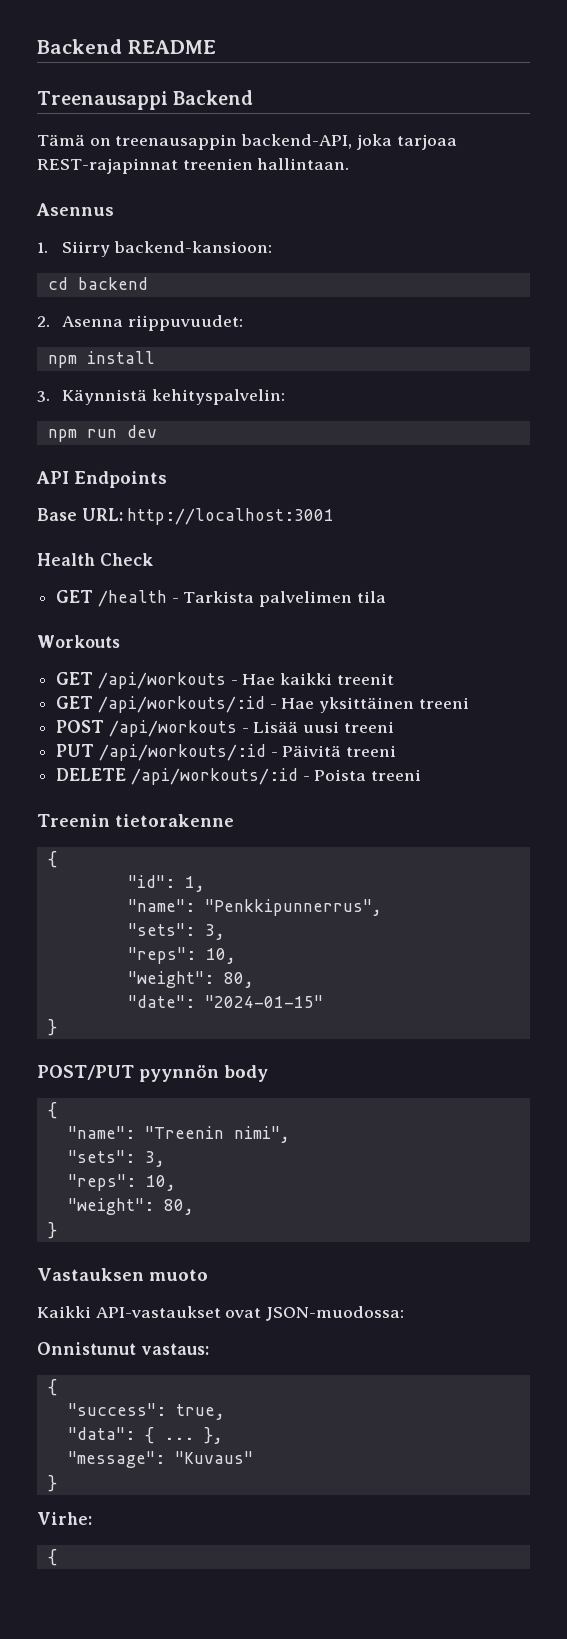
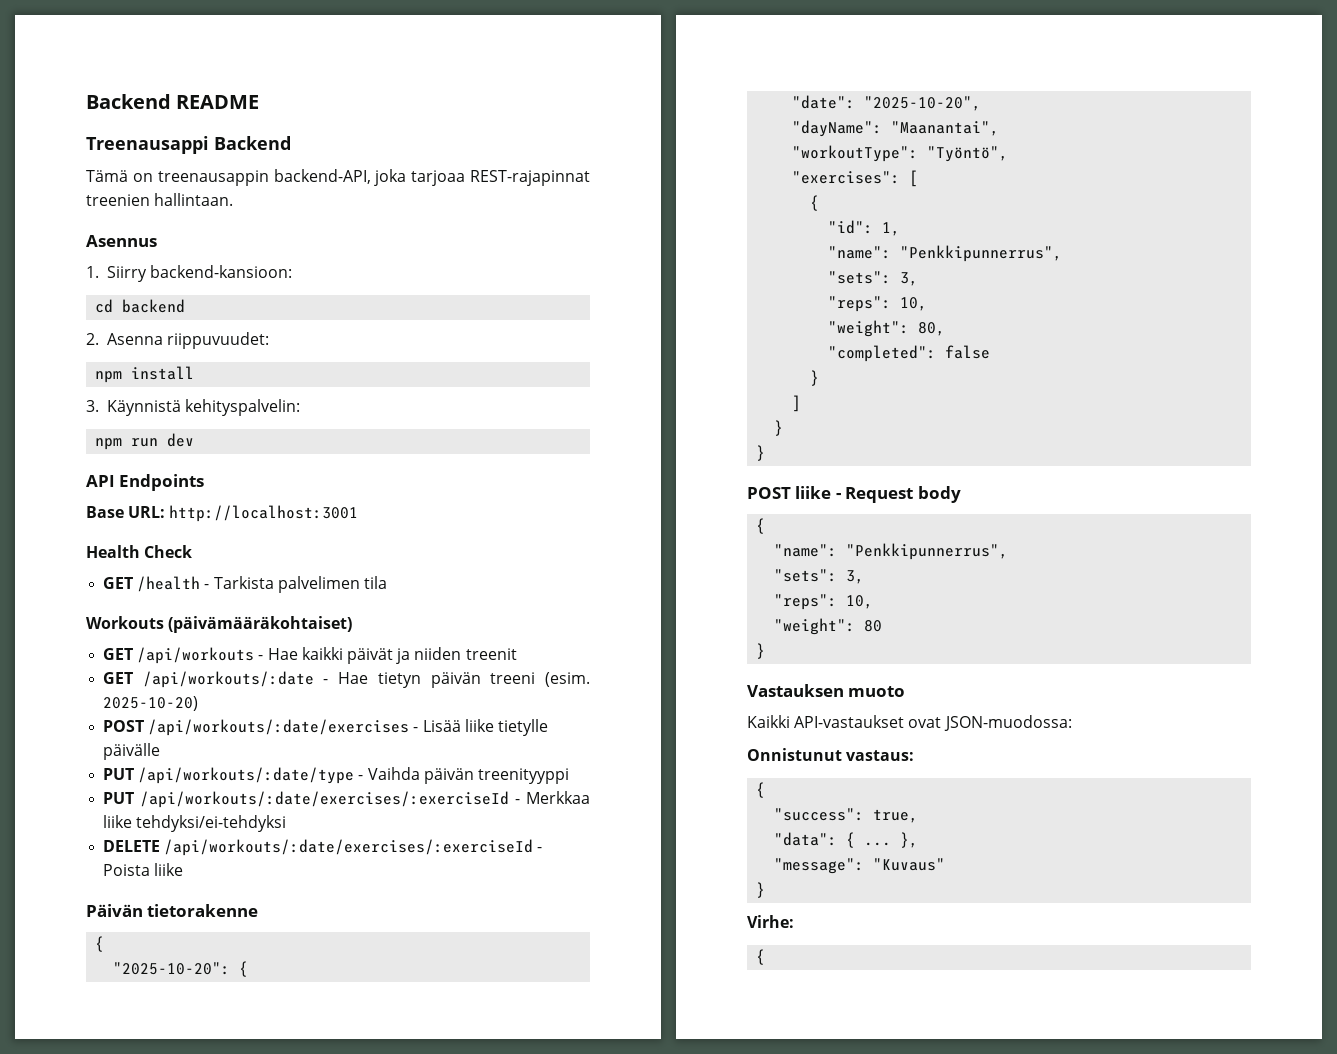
(120, 641) none -> [168,616,353,633] (päivämääräkohtaiset)
(333, 679) none -> [346,647,462,664] päivät ja niiden
[97,696,469,713] [56,720,237,737] /api/workouts/:id - Hae yksittäinen treeni // POST /api/workouts -> [142,671,590,688] [103,696,199,711] [103,719,410,736] /api/workouts/:date - Hae tietyn päivän treeni (esim. 2025-10-20) // POST /api/workouts/:date/exercises
[303,721,394,733] [56,744,397,761] uusi treeni // PUT /api/workouts/:id - Päivitä treeni -> [464,719,548,736] [103,743,161,760] [103,767,569,784] [103,791,590,808] [103,815,287,832] liike tietylle päivälle // PUT /api/workouts/:date/type - Vaihda päivän treenityyppi // PUT /api/workouts/:date/exercises/:exerciseId - Merkkaa liike tehdyksi/ei-tehdyksi
[130,768,298,785] /api/workouts/:id -> [164,839,534,856] /api/workouts/:date/exercises/:exerciseId
[371,769,422,781] [37,814,110,827] treeni // Treenin -> [154,863,184,876] [86,904,143,917] liike // Päivän
(57, 859) none -> [113,961,249,977] [792,95,982,111] [792,120,1000,137] [792,145,1009,162] [792,170,919,187] [810,195,820,211] // "2025-10-20": { // "date": "2025-10-20", // "dayName": "Maanantai", // "workoutType": "Työntö", // "exercises": [ // {
[127,995,323,1008] [47,1019,57,1036] [37,1065,219,1082] "date": "2024-01-15" // } // POST/PUT pyynnön -> [828,345,991,362] [810,370,820,386] [792,395,802,412] [774,420,784,436] [756,445,766,461] [747,486,914,503] "completed": false // } // ] // } // } // POST liike - Request
[144,1126,290,1143] [67,1150,165,1167] [67,1174,176,1191] [67,1198,194,1215] "Treenin nimi", // "sets": 3, // "reps": 10, // "weight": 80, -> [846,543,1009,560] [774,569,865,584] [774,594,874,610] [774,618,883,635] "Penkkipunnerrus", // "sets": 3, // "reps": 10, // "weight": 80

